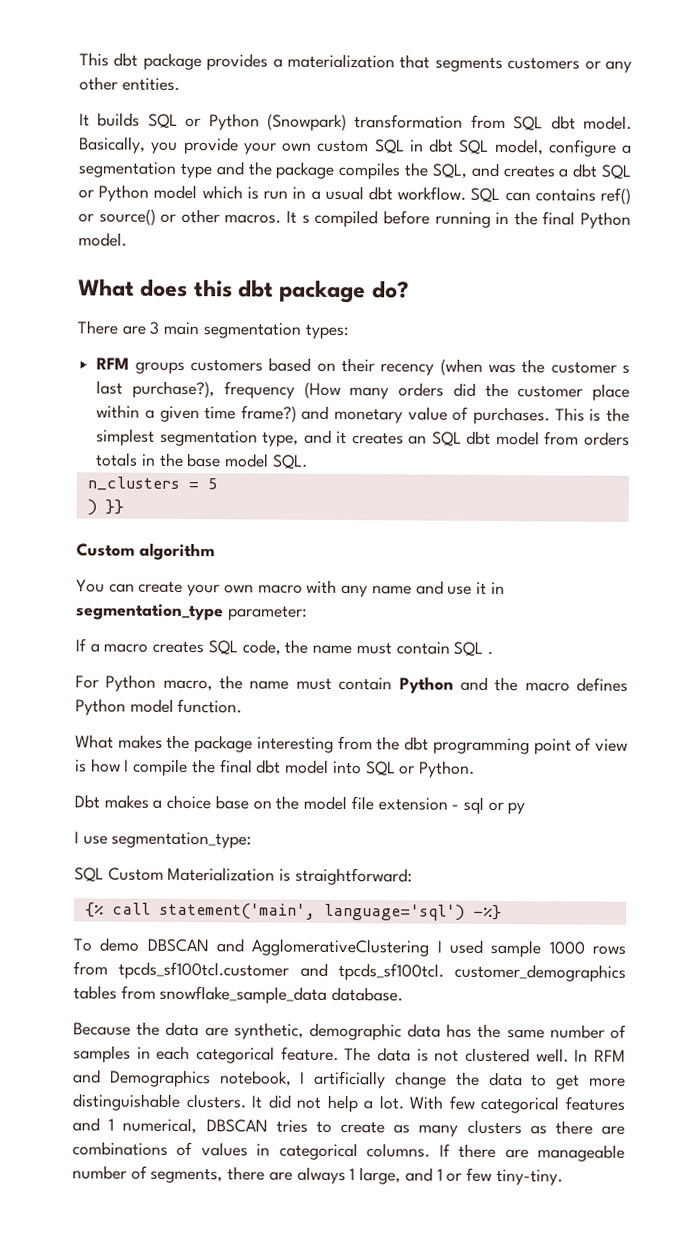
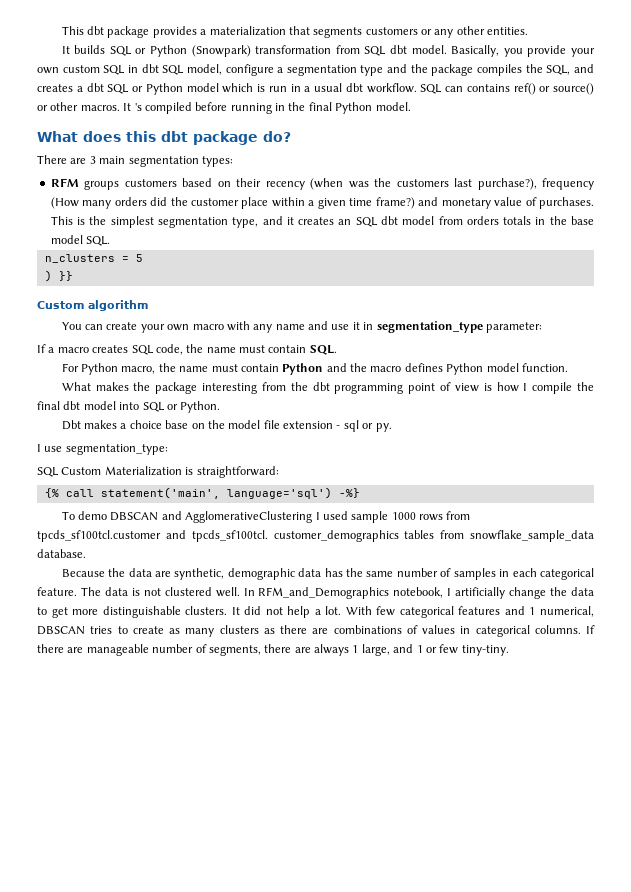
[301,214,310,224] s -> [134,103,142,111] 's
[550,361,630,374] customer s -> [396,179,449,187] customers
[453,641,493,656] SQL . -> [309,345,337,355] SQL.
[507,802,526,815] py -> [375,423,392,432] py.
[594,1049,627,1062] [73,1069,211,1088] RFM and Demographics -> [258,587,390,599] RFM_and_Demographics

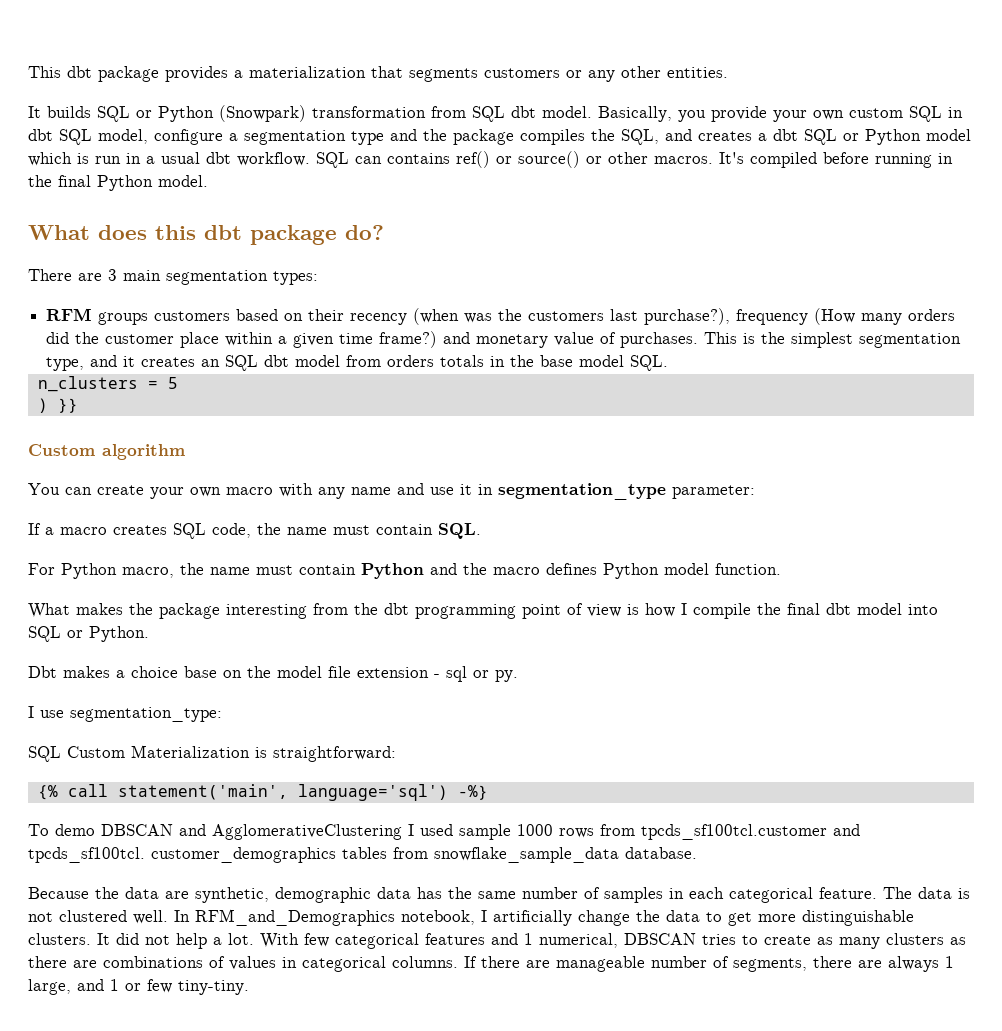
[123,103,142,111] It 's -> [719,152,744,164] It's

